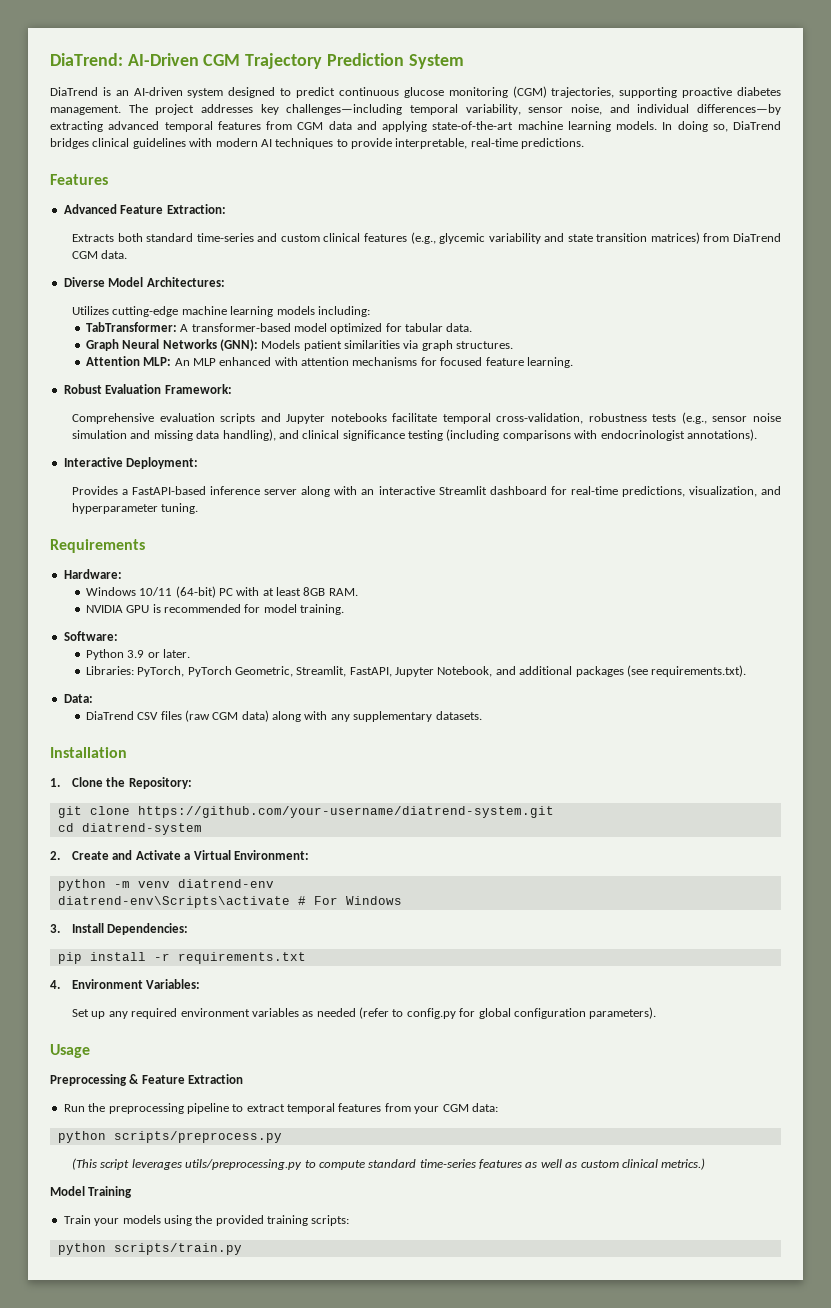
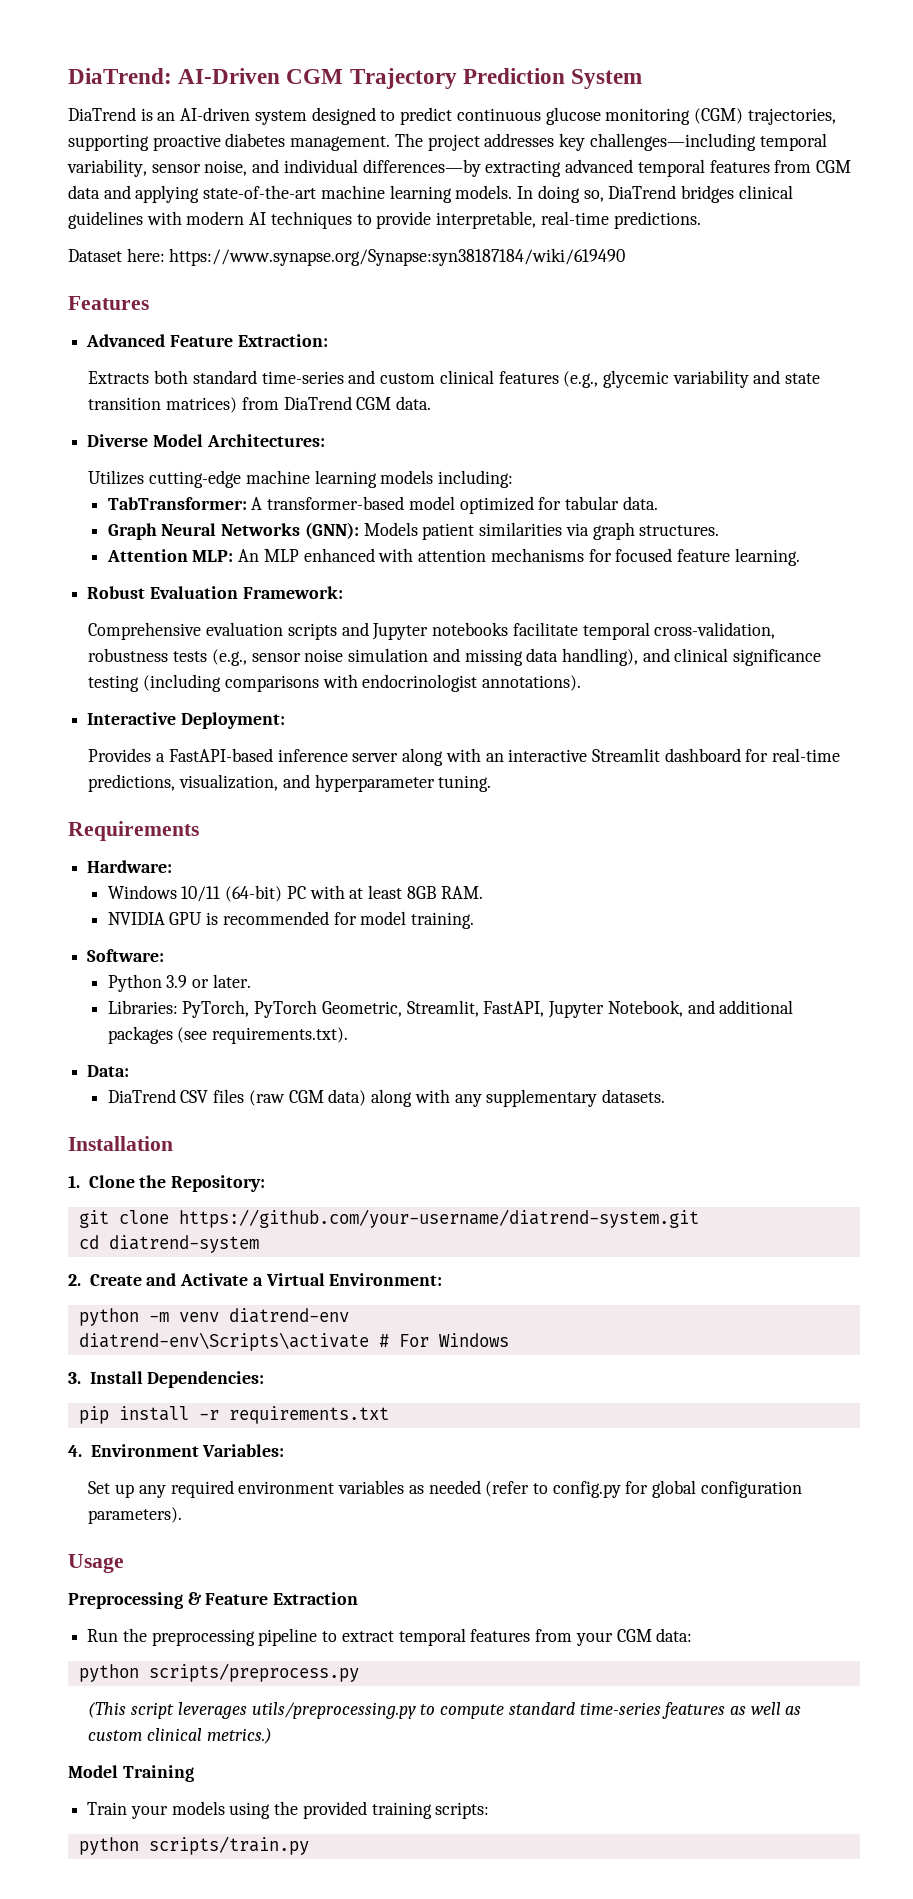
(585, 143) none -> [68,248,626,266] // Dataset here: https://www.synapse.org/Synapse:syn38187184/wiki/619490

